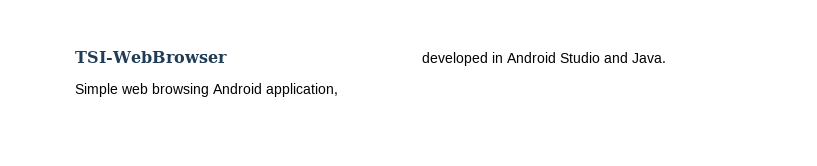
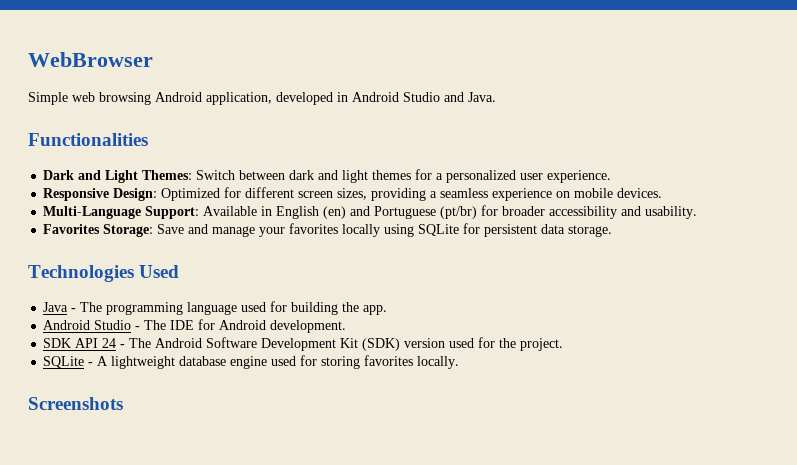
[75,51,227,63] TSI-WebBrowser -> [28,52,153,67] WebBrowser
(666, 58) none -> [28,133,148,146] [43,169,612,183] [43,187,663,201] [43,205,698,219] [43,223,613,237] [28,265,180,282] [43,301,388,315] [43,319,347,333] [43,337,564,351] [43,355,460,369] [28,397,123,410] // Functionalities // Dark and Light Themes: Switch between dark and light themes for a personalized user experience. // Responsive Design: Optimized for different screen sizes, providing a seamless experience on mobile devices. // Multi-Language Support: Available in English (en) and Portuguese (pt/br) for broader accessibility and usability. // Favorites Storage: Save and manage your favorites locally using SQLite for persistent data storage. // Technologies Used // Java - The programming language used for building the app. // Android Studio - The IDE for Android development. // SDK API 24 - The Android Software Development Kit (SDK) version used for the project. // SQLite - A lightweight database engine used for storing favorites locally. // Screenshots

